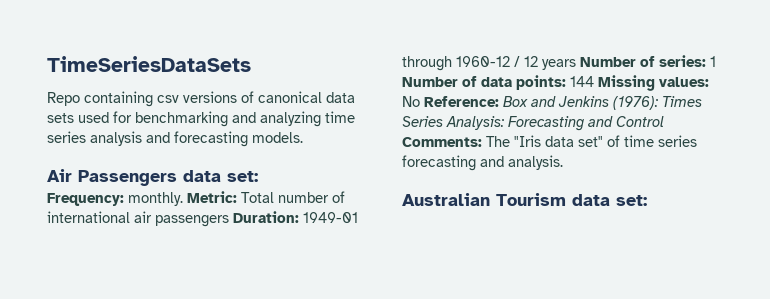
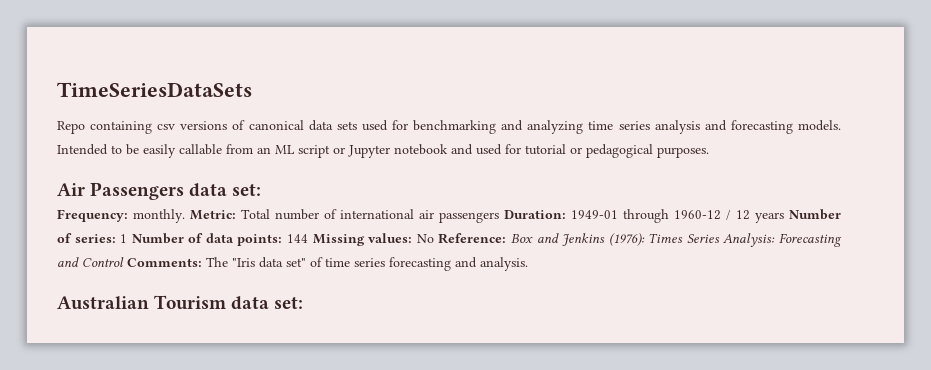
(303, 137) none -> [57,144,709,158] Intended to be easily callable from an ML script or Jupyter notebook and used for tutorial or pedagogical purposes.

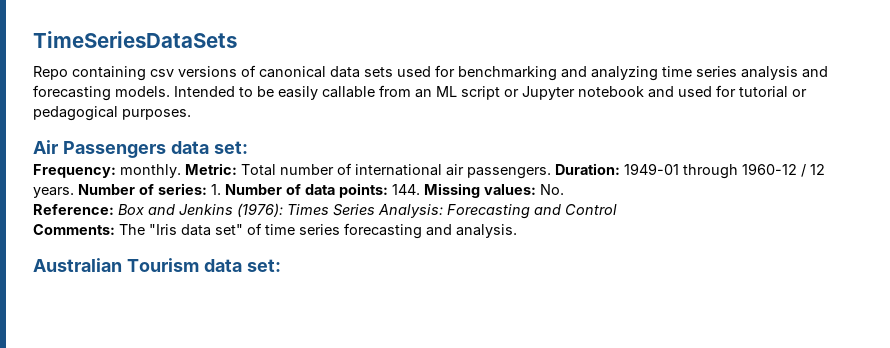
[439,212,499,223] passengers -> [467,167,551,179] passengers.
[755,212,784,223] years -> [33,187,74,198] years.
[120,234,128,243] 1 -> [211,184,221,195] 1.
[287,234,309,243] 144 -> [392,184,420,195] 144.
[416,234,434,243] No -> [540,184,564,195] No. //
(124, 262) none -> (617, 209) //

